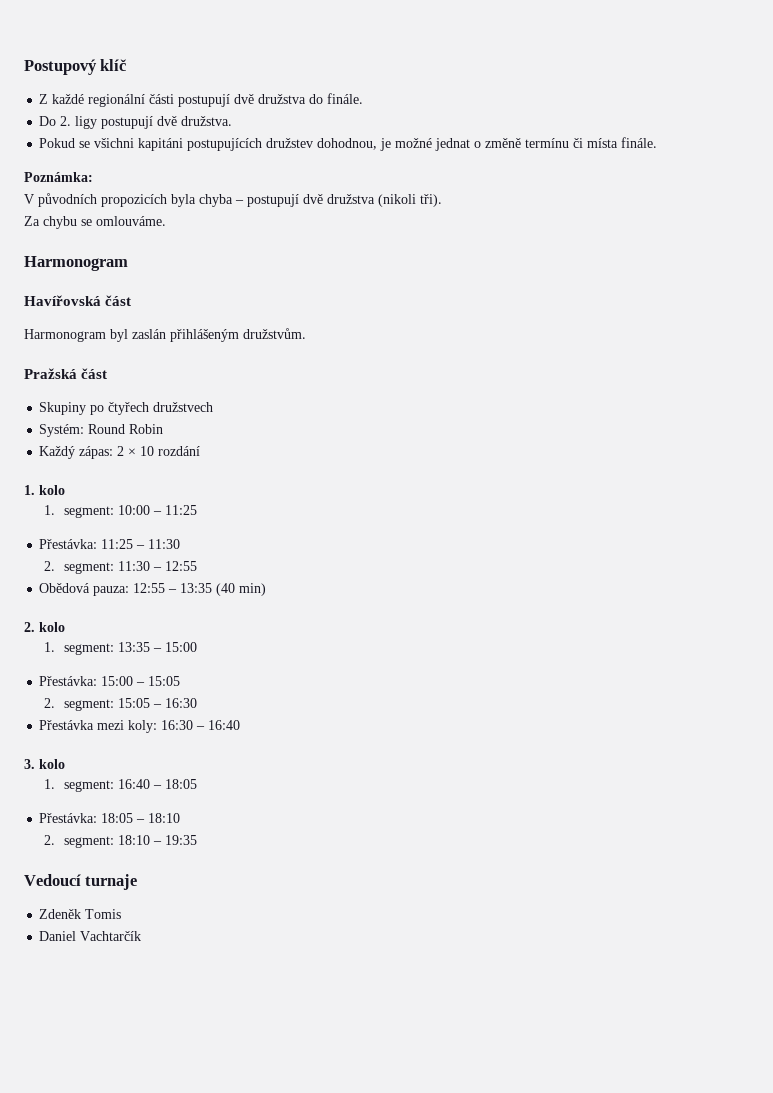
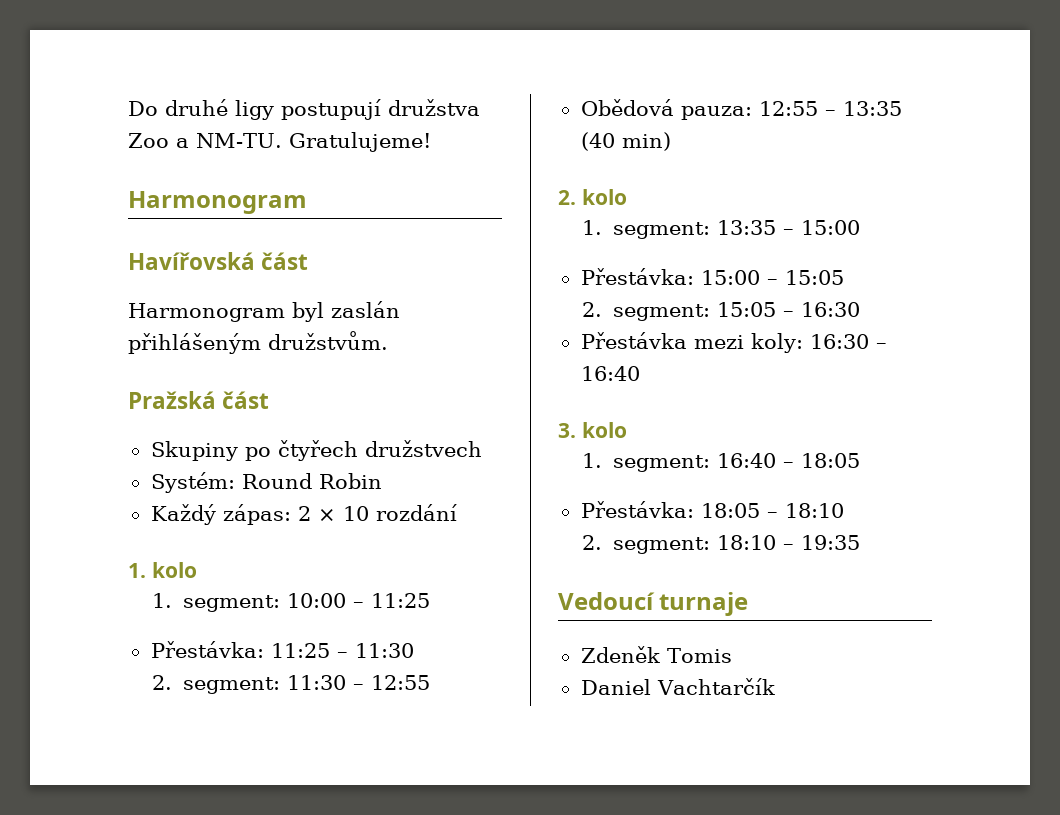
[24,59,127,75] [39,93,364,107] [39,116,233,129] [39,137,658,151] [24,172,93,182] [24,193,442,207] [24,216,166,229] Postupový klíč // Z každé regionální části postupují dvě družstva do finále. // Do 2. ligy postupují dvě družstva. // Pokud se všichni kapitáni postupujících družstev dohodnou, je možné jednat o změně termínu či místa finále. // Poznámka: // V původních propozicích byla chyba – postupují dvě družstva (nikoli tři). // Za chybu se omlouváme. -> [128,99,480,120] [128,132,431,152] Do druhé ligy postupují družstva Zoo a NM-TU. Gratulujeme!

